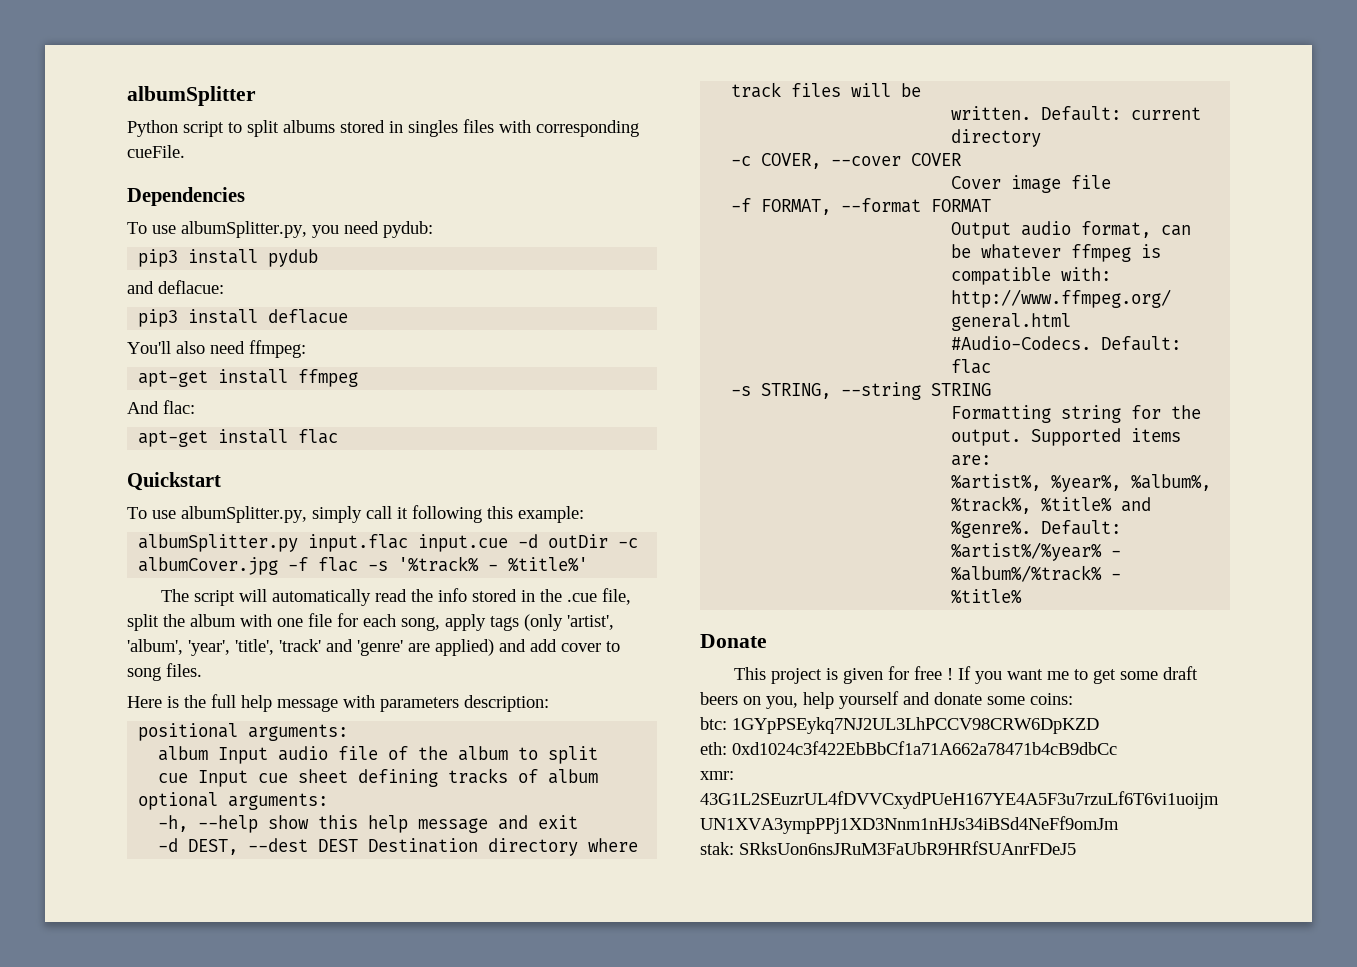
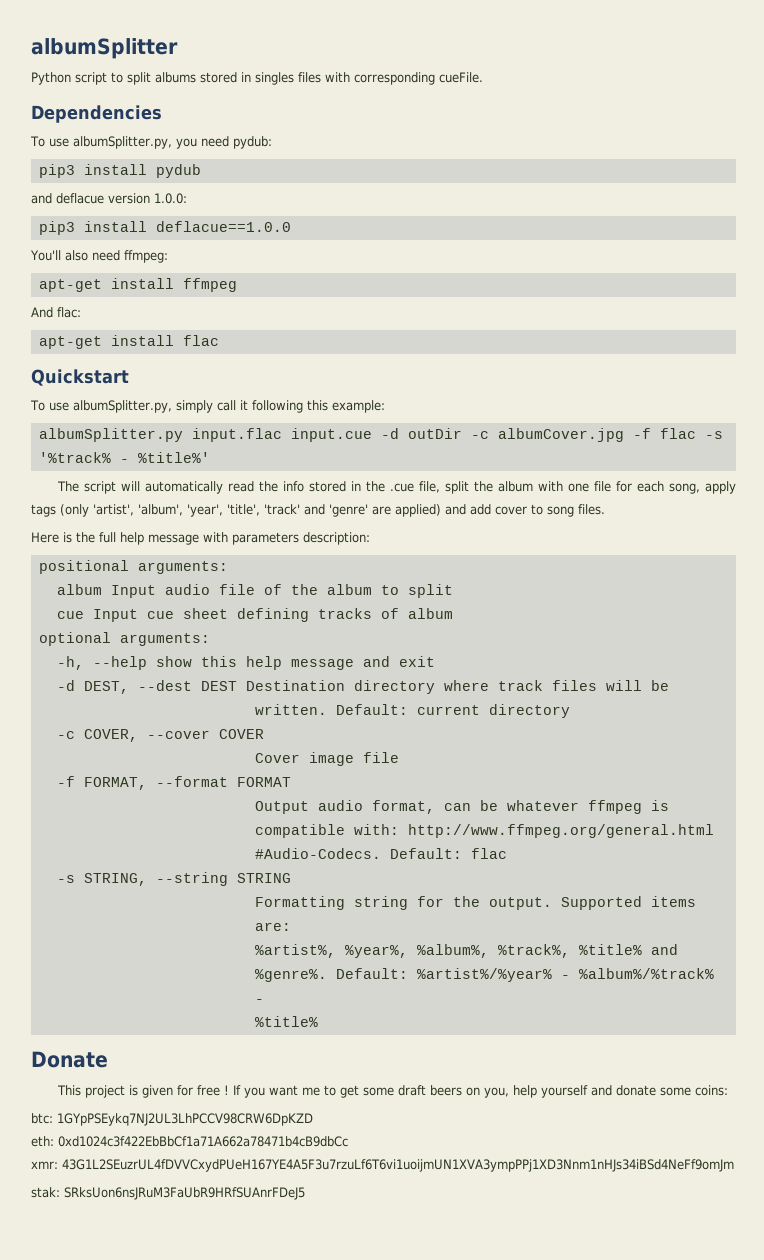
[158,280,224,294] [138,309,349,327] deflacue: // pip3 install deflacue -> [56,193,187,204] [38,221,291,235] deflacue version 1.0.0: // pip3 install deflacue==1.0.0

